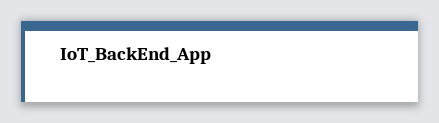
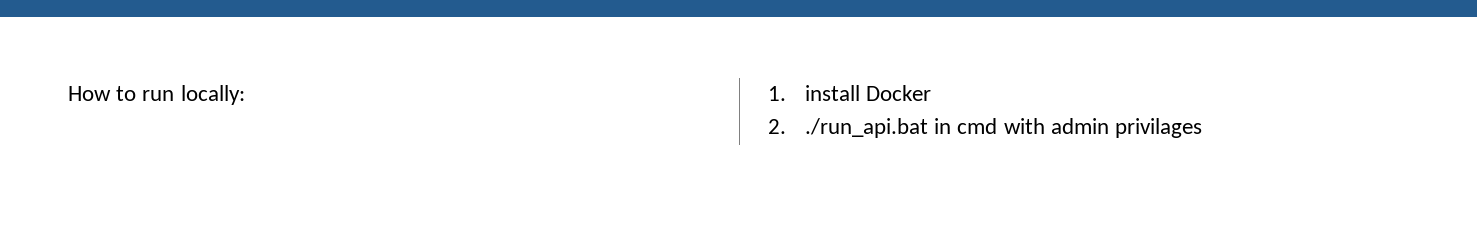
[60,47,211,64] IoT_BackEnd_App -> [68,85,245,105] [768,85,932,101] [768,118,1202,138] How to run locally: // 1. install Docker // 2. ./run_api.bat in cmd with admin privilages

